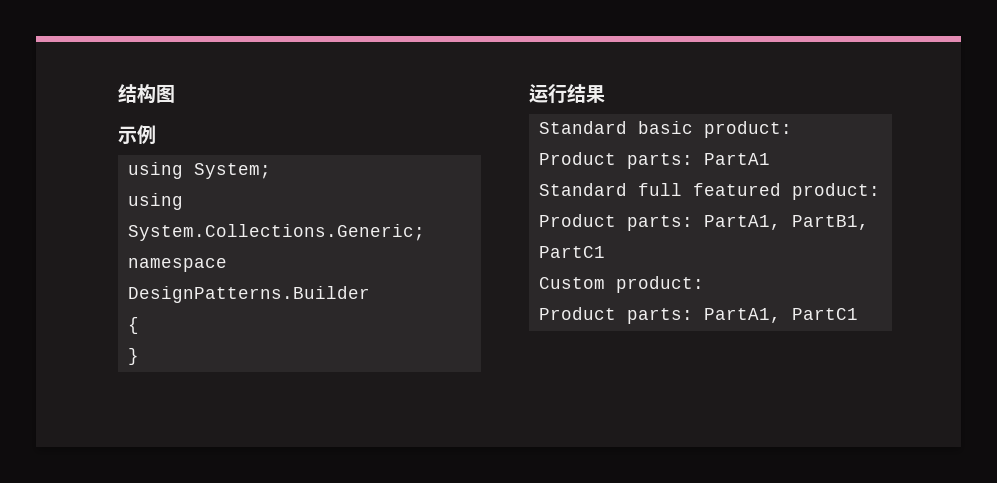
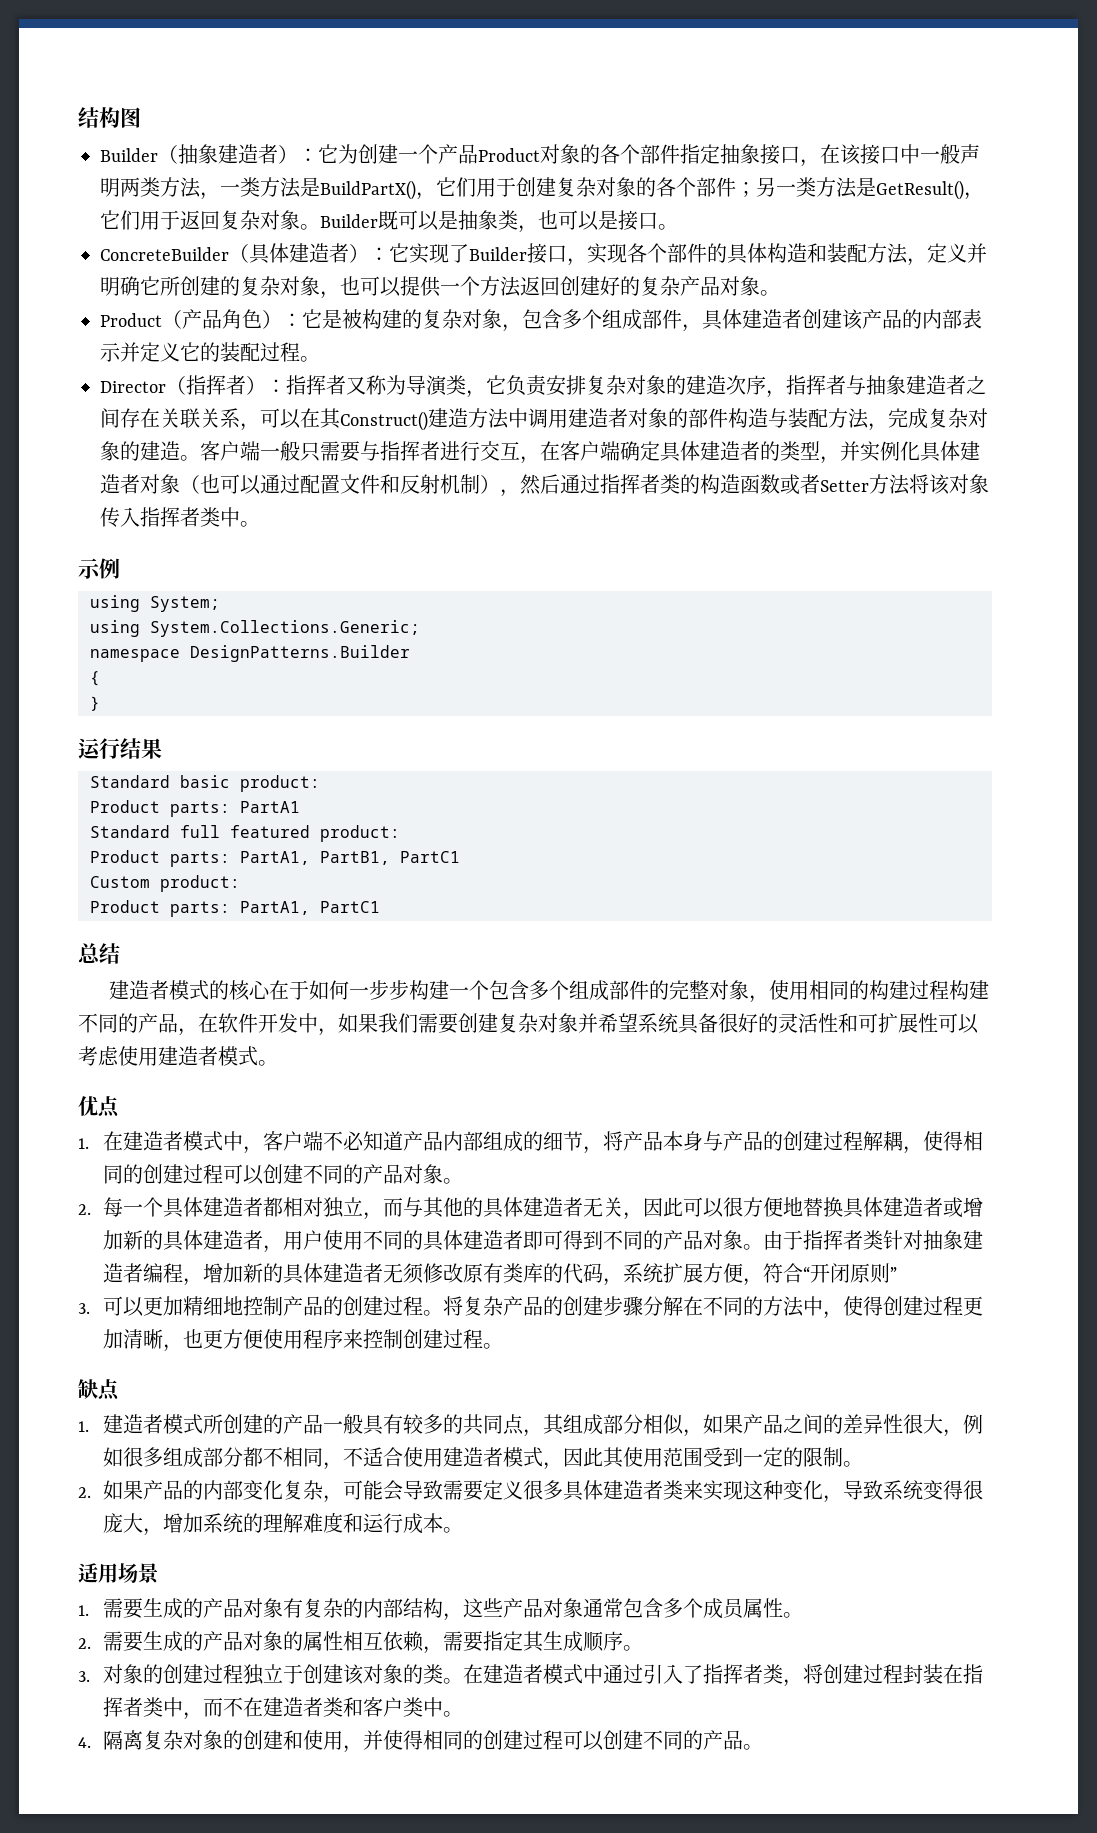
(175, 93) none -> [100,144,980,167] [100,177,984,200] [100,210,678,233] [100,243,987,266] [100,276,780,299] [100,309,982,332] [100,342,320,362] [100,375,986,398] [100,408,988,431] [100,441,980,464] [100,474,989,497] [100,507,260,527] // Builder（抽象建造者）：它为创建一个产品Product对象的各个部件指定抽象接口，在该接口中一般声明两类方法，一类方法是BuildPartX()，它们用于创建复杂对象的各个部件；另一类方法是GetResult()，它们用于返回复杂对象。Builder既可以是抽象类，也可以是接口。 // ConcreteBuilder（具体建造者）：它实现了Builder接口，实现各个部件的具体构造和装配方法，定义并明确它所创建的复杂对象，也可以提供一个方法返回创建好的复杂产品对象。 // Product（产品角色）：它是被构建的复杂对象，包含多个组成部件，具体建造者创建该产品的内部表示并定义它的装配过程。 // Director（指挥者）：指挥者又称为导演类，它负责安排复杂对象的建造次序，指挥者与抽象建造者之间存在关联关系，可以在其Construct()建造方法中调用建造者对象的部件构造与装配方法，完成复杂对象的建造。客户端一般只需要与指挥者进行交互，在客户端确定具体建造者的类型，并实例化具体建造者对象（也可以通过配置文件和反射机制），然后通过指挥者类的构造函数或者Setter方法将该对象传入指挥者类中。
(858, 314) none -> [78,943,120,964] [108,980,989,1003] [78,1013,979,1036] [78,1046,278,1066] [78,1096,120,1118] [78,1131,984,1154] [103,1164,464,1185] [78,1197,984,1220] [103,1230,984,1253] [103,1263,898,1286] [78,1296,984,1319] [103,1329,504,1352] [78,1379,120,1401] [78,1414,984,1437] [103,1447,864,1470] [78,1480,984,1503] [103,1512,464,1536] [78,1563,159,1584] [78,1598,804,1621] [78,1631,644,1654] [78,1664,984,1687] [103,1697,464,1720] [78,1730,764,1753] // 总结 // 建造者模式的核心在于如何一步步构建一个包含多个组成部件的完整对象，使用相同的构建过程构建不同的产品，在软件开发中，如果我们需要创建复杂对象并希望系统具备很好的灵活性和可扩展性可以考虑使用建造者模式。 // 优点 // 1.在建造者模式中，客户端不必知道产品内部组成的细节，将产品本身与产品的创建过程解耦，使得相同的创建过程可以创建不同的产品对象。 // 2.每一个具体建造者都相对独立，而与其他的具体建造者无关，因此可以很方便地替换具体建造者或增加新的具体建造者，用户使用不同的具体建造者即可得到不同的产品对象。由于指挥者类针对抽象建造者编程，增加新的具体建造者无须修改原有类库的代码，系统扩展方便，符合“开闭原则” // 3.可以更加精细地控制产品的创建过程。将复杂产品的创建步骤分解在不同的方法中，使得创建过程更加清晰，也更方便使用程序来控制创建过程。 // 缺点 // 1.建造者模式所创建的产品一般具有较多的共同点，其组成部分相似，如果产品之间的差异性很大，例如很多组成部分都不相同，不适合使用建造者模式，因此其使用范围受到一定的限制。 // 2.如果产品的内部变化复杂，可能会导致需要定义很多具体建造者类来实现这种变化，导致系统变得很庞大，增加系统的理解难度和运行成本。 // 适用场景 // 1.需要生成的产品对象有复杂的内部结构，这些产品对象通常包含多个成员属性。 // 2.需要生成的产品对象的属性相互依赖，需要指定其生成顺序。 // 3.对象的创建过程独立于创建该对象的类。在建造者模式中通过引入了指挥者类，将创建过程封装在指挥者类中，而不在建造者类和客户类中。 // 4.隔离复杂对象的创建和使用，并使得相同的创建过程可以创建不同的产品。

